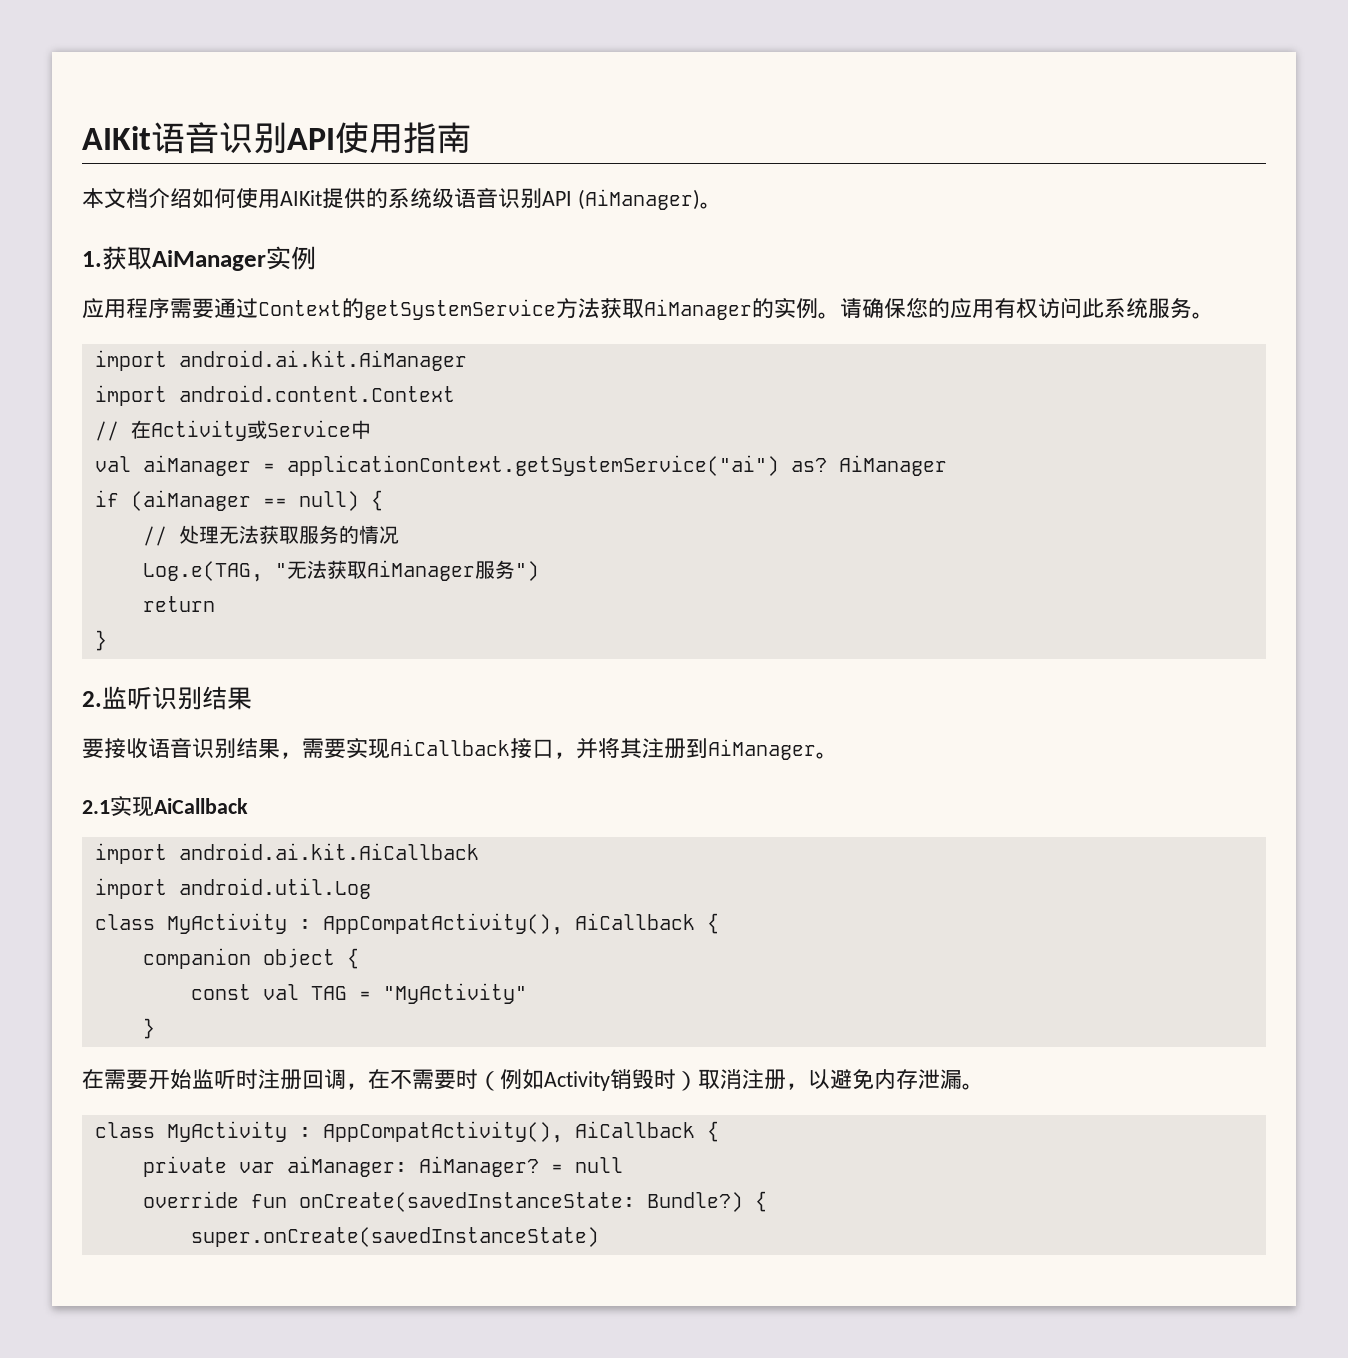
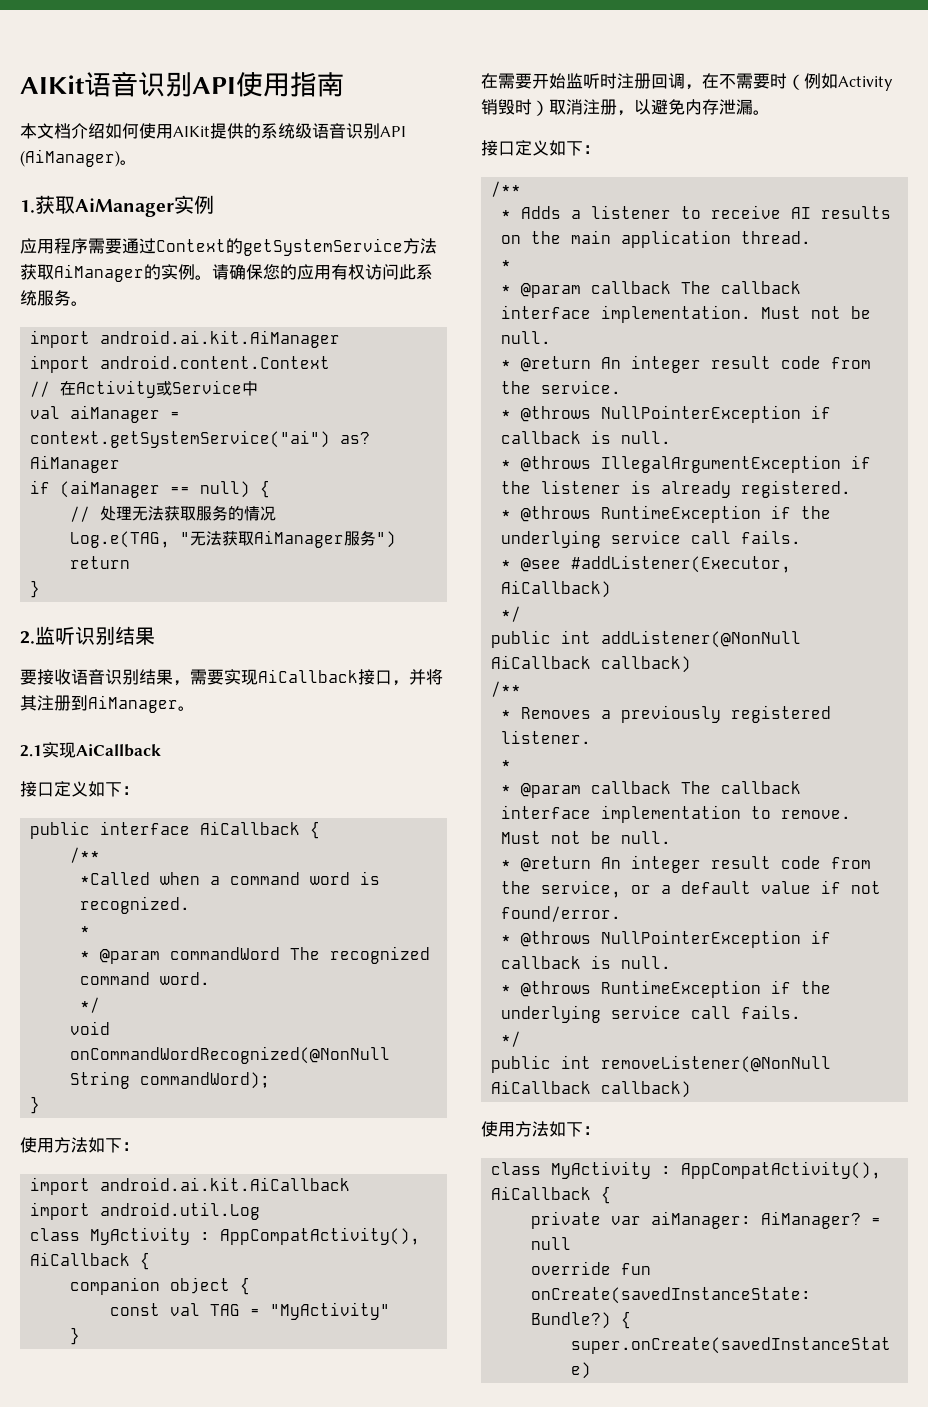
[286,455,779,476] applicationContext.getSystemService("ai") -> [30,430,331,448] context.getSystemService("ai")
(248, 806) none -> [20,781,139,797] [30,821,321,839] [70,847,101,863] [80,871,381,885] [80,896,191,914] [80,926,91,935] [80,946,431,964] [80,972,211,985] [80,997,101,1013] [70,1021,111,1035] [70,1046,391,1064] [70,1071,271,1089] [30,1096,41,1114] [20,1137,139,1153] // 接口定义如下： // public interface AiCallback { // /** // *Called when a command word is recognized. // * // * @param commandWord The recognized command word. // */ // void onCommandWordRecognized(@NonNull String commandWord); // } // 使用方法如下：
(984, 1086) none -> [481,140,600,156] [491,181,522,197] [501,205,892,219] [501,230,812,248] [501,260,512,269] [501,281,802,298] [501,305,872,323] [501,331,552,344] [501,355,872,373] [501,380,622,394] [501,405,832,423] [501,430,672,444] [501,455,872,473] [501,480,852,498] [501,505,832,523] [501,530,802,548] [501,555,792,573] [501,580,612,598] [501,606,522,622] [491,630,802,648] [491,655,692,673] [491,681,522,697] [501,705,832,723] [501,730,592,744] [501,760,512,769] [501,781,802,798] [501,805,852,823] [501,831,672,844] [501,855,872,873] [501,880,882,898] [501,906,622,922] [501,930,832,948] [501,955,672,969] [501,980,832,998] [501,1005,802,1023] [501,1031,522,1047] [491,1055,832,1073] [491,1080,692,1098] [481,1121,600,1137] // 接口定义如下： // /** // * Adds a listener to receive AI results on the main application thread. // * // * @param callback The callback interface implementation. Must not be null. // * @return An integer result code from the service. // * @throws NullPointerException if callback is null. // * @throws IllegalArgumentException if the listener is already registered. // * @throws RuntimeException if the underlying service call fails. // * @see #addListener(Executor, AiCallback) // */ // public int addListener(@NonNull AiCallback callback) // /** // * Removes a previously registered listener. // * // * @param callback The callback interface implementation to remove. Must not be null. // * @return An integer result code from the service, or a default value if not found/error. // * @throws NullPointerException if callback is null. // * @throws RuntimeException if the underlying service call fails. // */ // public int removeListener(@NonNull AiCallback callback) // 使用方法如下：

